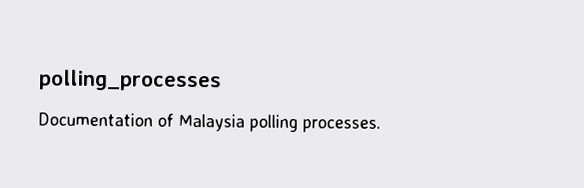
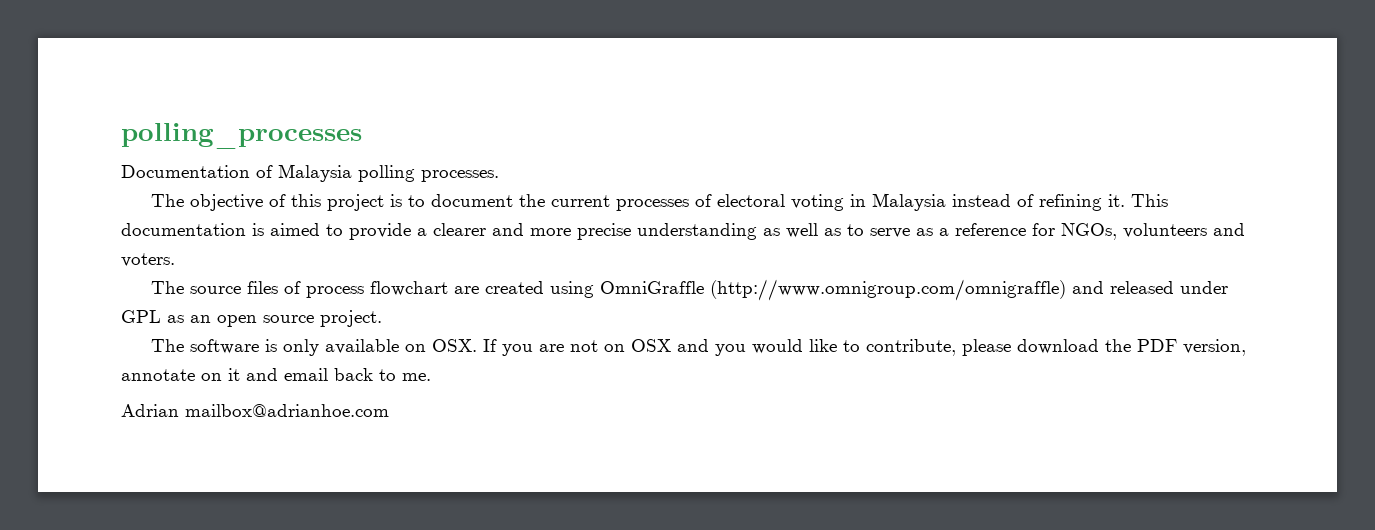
(381, 126) none -> [150,193,1168,211] [121,223,1245,240] [121,253,175,267] [150,279,1228,301] [121,310,382,327] [150,339,1246,356] [121,368,431,381] [121,404,389,417] // The objective of this project is to document the current processes of electoral voting in Malaysia instead of refining it. This documentation is aimed to provide a clearer and more precise understanding as well as to serve as a reference for NGOs, volunteers and voters. // The source files of process flowchart are created using OmniGraffle (http://www.omnigroup.com/omnigraffle) and released under GPL as an open source project. // The software is only available on OSX. If you are not on OSX and you would like to contribute, please download the PDF version, annotate on it and email back to me. // Adrian mailbox@adrianhoe.com

